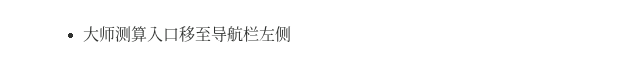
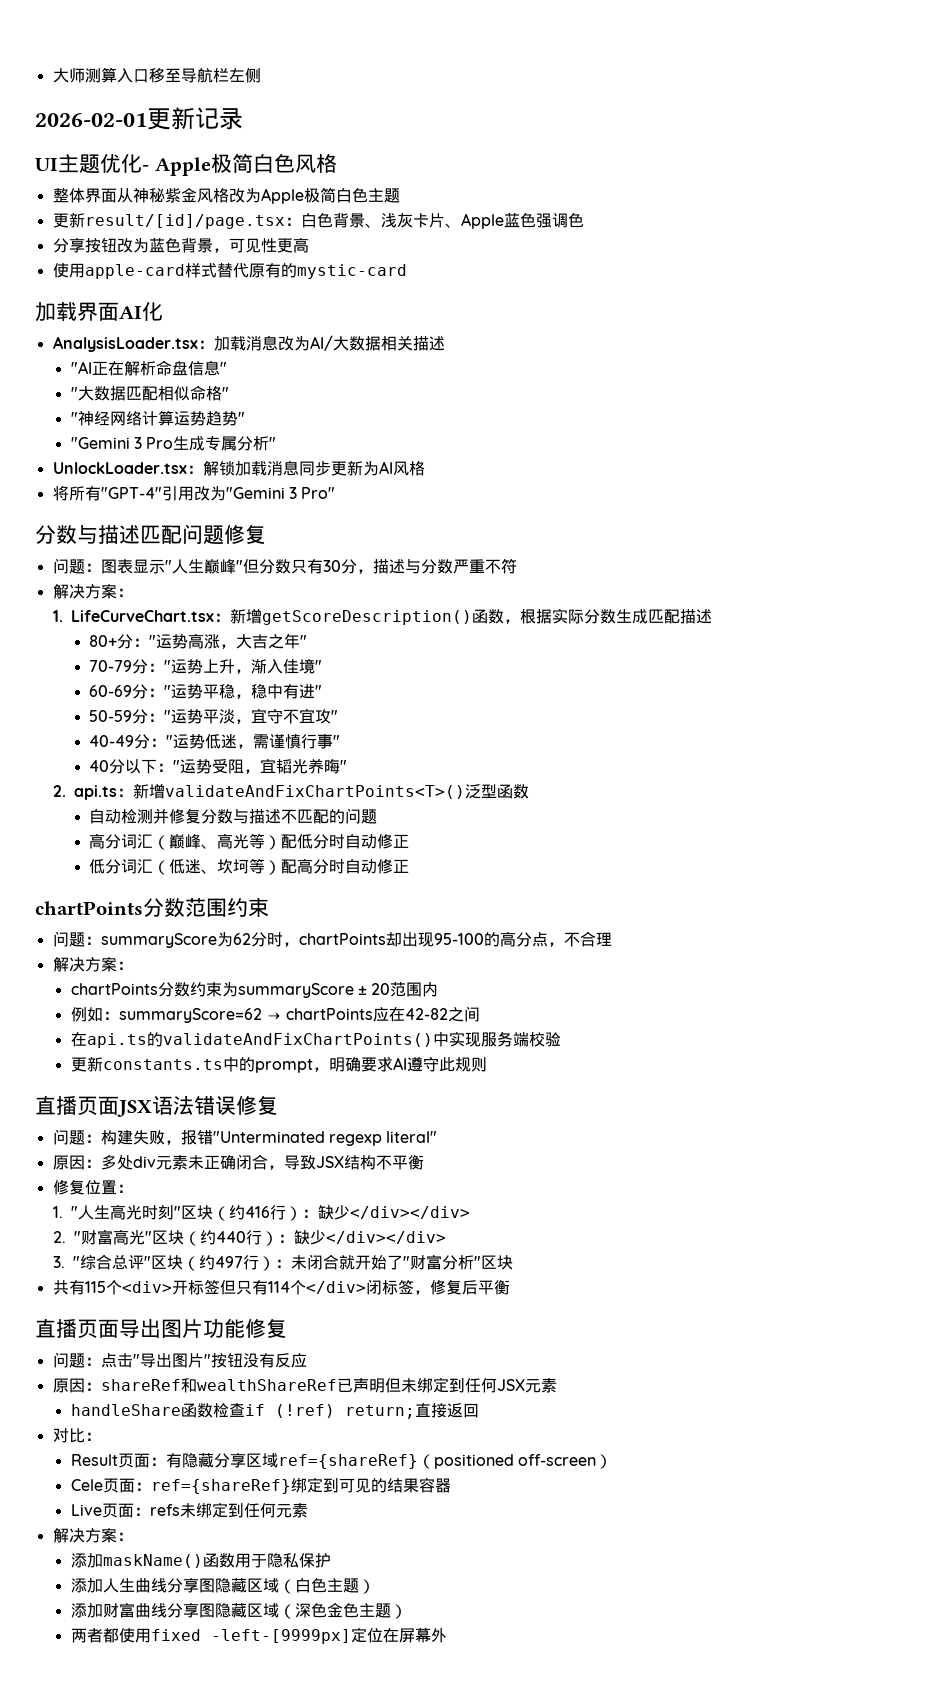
(291, 34) none -> [35,107,243,130] [35,153,337,176] [52,187,400,204] [52,212,584,229] [52,237,309,253] [52,263,407,279] [35,302,163,322] [52,335,445,352] [70,360,227,376] [70,385,229,401] [70,410,245,426] [70,436,277,451] [52,460,425,476] [52,485,336,501] [35,524,266,545] [52,558,517,574] [52,584,133,599] [53,608,713,625] [89,633,308,649] [89,658,323,674] [89,684,323,699] [89,708,339,724] [89,734,341,749] [89,758,348,774] [53,783,530,800] [89,808,378,824] [89,833,410,850] [89,858,410,875] [35,898,269,917] [52,931,612,948] [52,957,133,972] [70,982,439,998] [70,1006,481,1023] [70,1031,561,1048] [70,1056,487,1073] [35,1095,278,1117] [52,1129,438,1146] [52,1154,424,1170] [52,1179,133,1195] [53,1204,471,1221] [53,1229,447,1246] [53,1254,514,1271] [52,1279,510,1295] [35,1318,287,1338] [52,1352,307,1368] [52,1377,557,1393] [70,1403,479,1419] [52,1428,101,1443] [70,1453,613,1469] [70,1477,451,1494] [70,1502,308,1518] [52,1528,133,1543] [70,1553,331,1568] [70,1578,375,1594] [70,1602,407,1619] [70,1627,447,1644] // 2026-02-01更新记录 // UI主题优化- Apple极简白色风格 // 整体界面从神秘紫金风格改为Apple极简白色主题 // 更新result/[id]/page.tsx：白色背景、浅灰卡片、Apple蓝色强调色 // 分享按钮改为蓝色背景，可见性更高 // 使用apple-card样式替代原有的mystic-card // 加载界面AI化 // AnalysisLoader.tsx：加载消息改为AI/大数据相关描述 // "AI正在解析命盘信息" // "大数据匹配相似命格" // "神经网络计算运势趋势" // "Gemini 3 Pro生成专属分析" // UnlockLoader.tsx：解锁加载消息同步更新为AI风格 // 将所有"GPT-4"引用改为"Gemini 3 Pro" // 分数与描述匹配问题修复 // 问题：图表显示"人生巅峰"但分数只有30分，描述与分数严重不符 // 解决方案： // 1. LifeCurveChart.tsx：新增getScoreDescription()函数，根据实际分数生成匹配描述 // 80+分："运势高涨，大吉之年" // 70-79分："运势上升，渐入佳境" // 60-69分："运势平稳，稳中有进" // 50-59分："运势平淡，宜守不宜攻" // 40-49分："运势低迷，需谨慎行事" // 40分以下："运势受阻，宜韬光养晦" // 2. api.ts：新增validateAndFixChartPoints<T>()泛型函数 // 自动检测并修复分数与描述不匹配的问题 // 高分词汇（巅峰、高光等）配低分时自动修正 // 低分词汇（低迷、坎坷等）配高分时自动修正 // chartPoints分数范围约束 // 问题：summaryScore为62分时，chartPoints却出现95-100的高分点，不合理 // 解决方案： // chartPoints分数约束为summaryScore ± 20范围内 // 例如：summaryScore=62 → chartPoints应在42-82之间 // 在api.ts的validateAndFixChartPoints()中实现服务端校验 // 更新constants.ts中的prompt，明确要求AI遵守此规则 // 直播页面JSX语法错误修复 // 问题：构建失败，报错"Unterminated regexp literal" // 原因：多处div元素未正确闭合，导致JSX结构不平衡 // 修复位置： // 1. "人生高光时刻"区块（约416行）：缺少</div></div> // 2. "财富高光"区块（约440行）：缺少</div></div> // 3. "综合总评"区块（约497行）：未闭合就开始了"财富分析"区块 // 共有115个<div>开标签但只有114个</div>闭标签，修复后平衡 // 直播页面导出图片功能修复 // 问题：点击"导出图片"按钮没有反应 // 原因：shareRef和wealthShareRef已声明但未绑定到任何JSX元素 // handleShare函数检查if (!ref) return;直接返回 // 对比： // Result页面：有隐藏分享区域ref={shareRef}（positioned off-screen） // Cele页面：ref={shareRef}绑定到可见的结果容器 // Live页面：refs未绑定到任何元素 // 解决方案： // 添加maskName()函数用于隐私保护 // 添加人生曲线分享图隐藏区域（白色主题） // 添加财富曲线分享图隐藏区域（深色金色主题） // 两者都使用fixed -left-[9999px]定位在屏幕外

